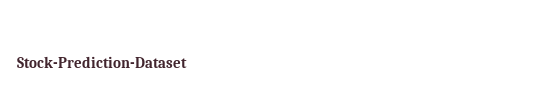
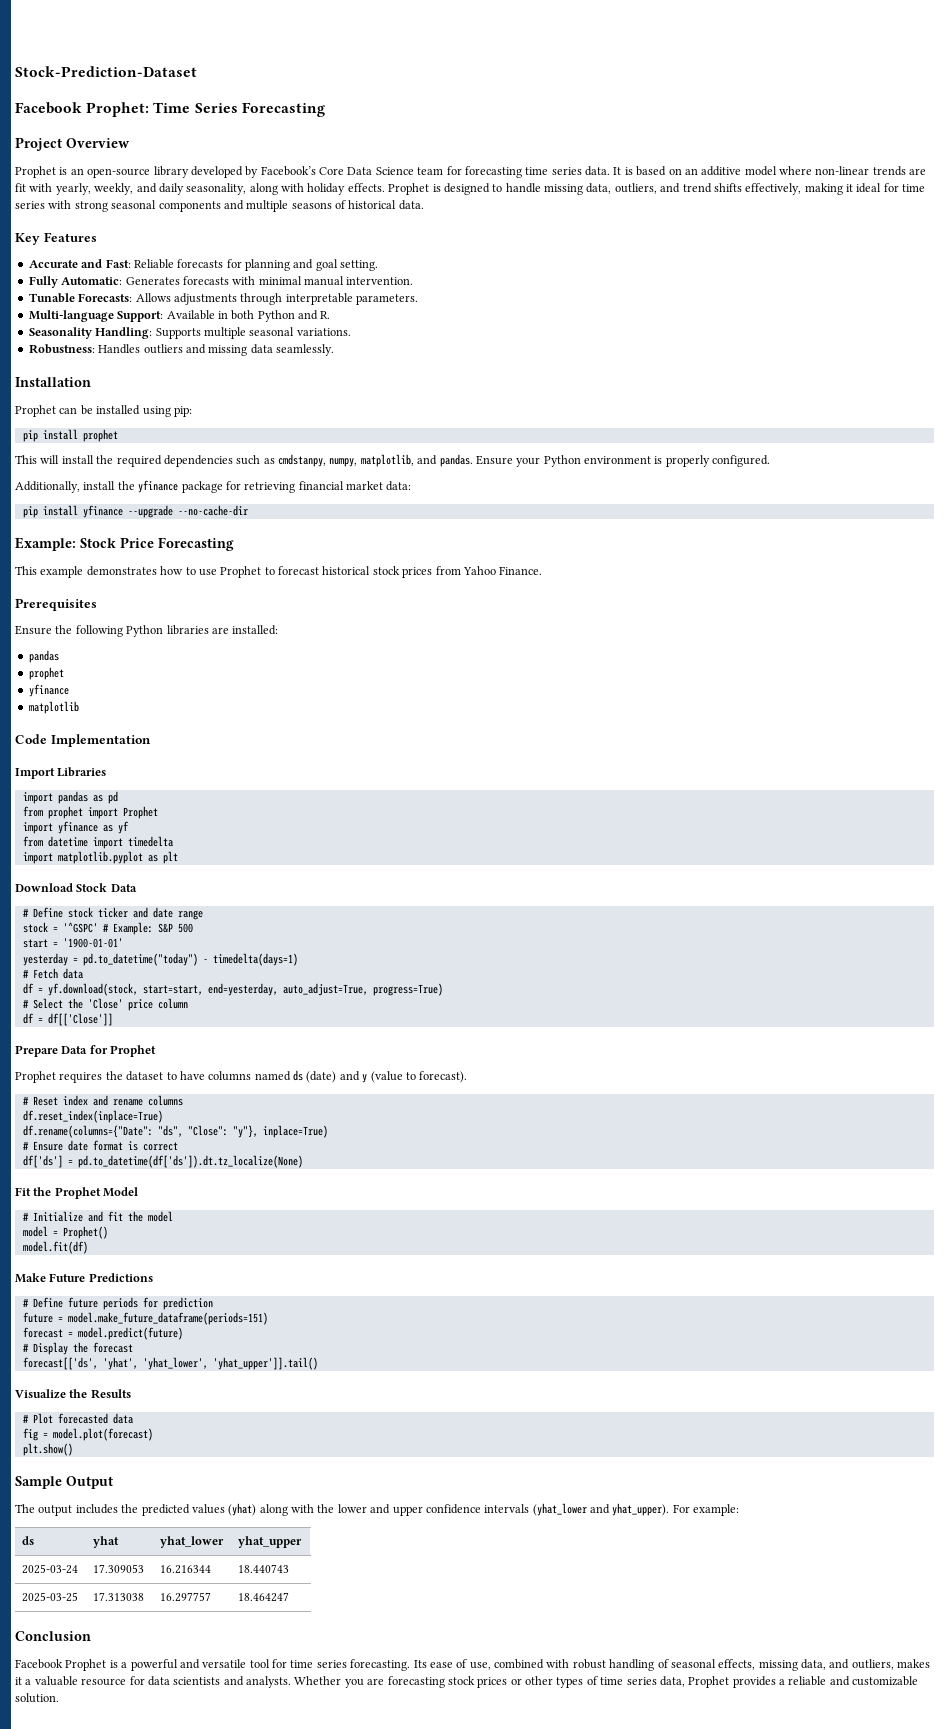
(187, 62) none -> [15,102,325,117] [15,137,130,151] [15,166,927,178] [15,183,926,195] [15,200,424,212] [15,232,97,245] [28,259,379,271] [28,276,414,288] [28,293,418,305] [28,310,331,322] [28,327,351,339] [28,344,334,356] [15,377,91,387] [15,405,192,417] [22,429,118,442] [15,454,771,467] [15,480,412,493] [22,505,248,518] [15,537,234,551] [15,566,543,578] [15,598,97,611] [15,625,279,637] [28,650,59,663] [28,667,64,680] [28,684,69,697] [28,701,79,714] [15,734,151,747] [15,767,107,779] [22,791,118,804] [22,806,158,819] [22,821,129,834] [22,836,173,849] [22,851,178,864] [15,883,137,892] [22,907,203,920] [22,922,193,935] [22,938,123,948] [22,953,298,966] [22,968,83,979] [22,983,443,996] [22,998,188,1011] [22,1013,113,1026] [15,1045,157,1057] [15,1070,468,1083] [22,1095,183,1106] [22,1110,163,1123] [22,1125,328,1138] [22,1140,178,1151] [22,1155,303,1168] [15,1187,139,1199] [22,1211,173,1222] [22,1226,108,1239] [22,1241,88,1254] [15,1273,153,1283] [22,1297,213,1310] [22,1312,268,1325] [22,1327,183,1340] [22,1342,133,1355] [22,1357,318,1370] [15,1389,131,1399] [22,1413,133,1424] [22,1428,153,1441] [22,1443,73,1456] [15,1476,113,1489] [15,1503,740,1516] [22,1536,35,1545] [93,1536,120,1548] [160,1536,225,1548] [238,1536,303,1548] [22,1564,79,1574] [93,1564,145,1573] [160,1565,212,1574] [238,1564,290,1573] [22,1592,79,1602] [93,1592,145,1601] [160,1592,212,1602] [238,1592,290,1602] [15,1631,91,1641] [15,1659,931,1671] [15,1676,919,1688] [15,1693,59,1703] // Facebook Prophet: Time Series Forecasting // Project Overview // Prophet is an open-source library developed by Facebook’s Core Data Science team for forecasting time series data. It is based on an additive model where non-linear trends are fit with yearly, weekly, and daily seasonality, along with holiday effects. Prophet is designed to handle missing data, outliers, and trend shifts effectively, making it ideal for time series with strong seasonal components and multiple seasons of historical data. // Key Features // Accurate and Fast: Reliable forecasts for planning and goal setting. // Fully Automatic: Generates forecasts with minimal manual intervention. // Tunable Forecasts: Allows adjustments through interpretable parameters. // Multi-language Support: Available in both Python and R. // Seasonality Handling: Supports multiple seasonal variations. // Robustness: Handles outliers and missing data seamlessly. // Installation // Prophet can be installed using pip: // pip install prophet // This will install the required dependencies such as cmdstanpy, numpy, matplotlib, and pandas. Ensure your Python environment is properly configured. // Additionally, install the yfinance package for retrieving financial market data: // pip install yfinance --upgrade --no-cache-dir // Example: Stock Price Forecasting // This example demonstrates how to use Prophet to forecast historical stock prices from Yahoo Finance. // Prerequisites // Ensure the following Python libraries are installed: // pandas // prophet // yfinance // matplotlib // Code Implementation // Import Libraries // import pandas as pd // from prophet import Prophet // import yfinance as yf // from datetime import timedelta // import matplotlib.pyplot as plt // Download Stock Data // # Define stock ticker and date range // stock = '^GSPC' # Example: S&P 500 // start = '1900-01-01' // yesterday = pd.to_datetime("today") - timedelta(days=1) // # Fetch data // df = yf.download(stock, start=start, end=yesterday, auto_adjust=True, progress=True) // # Select the 'Close' price column // df = df[['Close']] // Prepare Data for Prophet // Prophet requires the dataset to have columns named ds (date) and y (value to forecast). // # Reset index and rename columns // df.reset_index(inplace=True) // df.rename(columns={"Date": "ds", "Close": "y"}, inplace=True) // # Ensure date format is correct // df['ds'] = pd.to_datetime(df['ds']).dt.tz_localize(None) // Fit the Prophet Model // # Initialize and fit the model // model = Prophet() // model.fit(df) // Make Future Predictions // # Define future periods for prediction // future = model.make_future_dataframe(periods=151) // forecast = model.predict(future) // # Display the forecast // forecast[['ds', 'yhat', 'yhat_lower', 'yhat_upper']].tail() // Visualize the Results // # Plot forecasted data // fig = model.plot(forecast) // plt.show() // Sample Output // The output includes the predicted values (yhat) along with the lower and upper confidence intervals (yhat_lower and yhat_upper). For example: // ds | yhat | yhat_lower | yhat_upper // 2025-03-24 | 17.309053 | 16.216344 | 18.440743 // 2025-03-25 | 17.313038 | 16.297757 | 18.464247 // Conclusion // Facebook Prophet is a powerful and versatile tool for time series forecasting. Its ease of use, combined with robust handling of seasonal effects, missing data, and outliers, makes it a valuable resource for data scientists and analysts. Whether you are forecasting stock prices or other types of time series data, Prophet provides a reliable and customizable solution.

